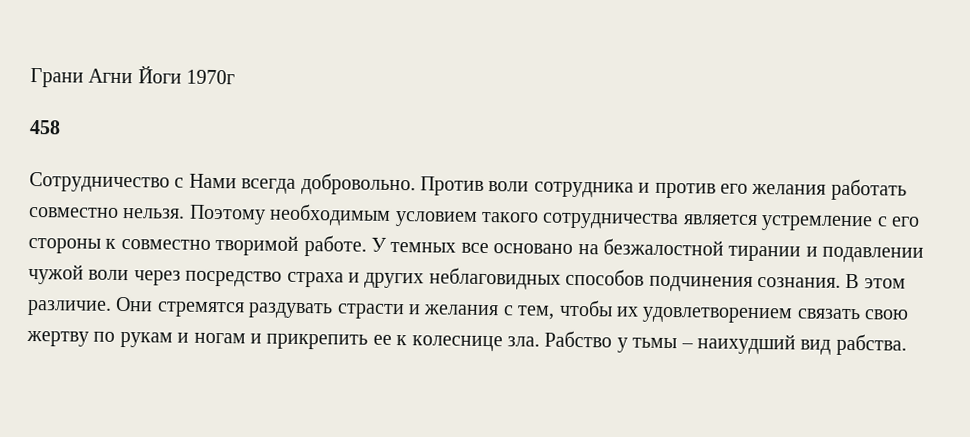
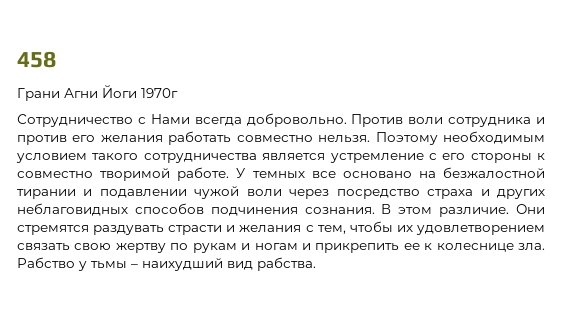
(30, 77) none -> [17,51,56,68] 458 //
[29,119,61,135] // 458 -> (178, 93) none

